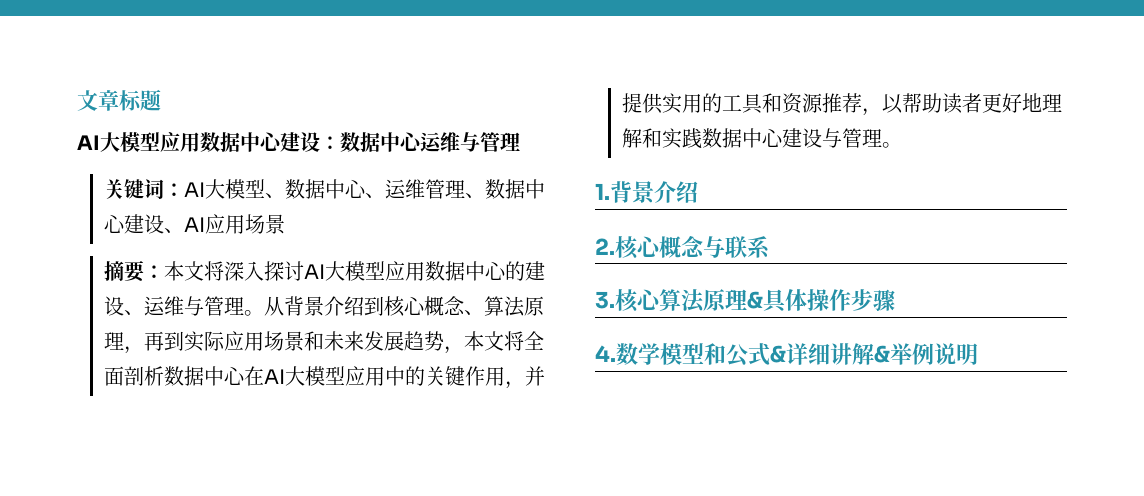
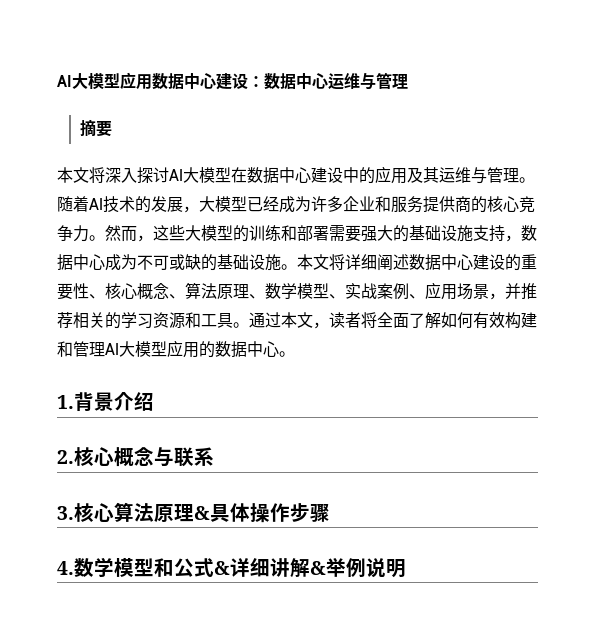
[77,89,161,111] 文章标题 // -> (57, 81) none
[104,179,546,199] [104,214,286,234] // 关键词：AI大模型、数据中心、运维管理、数据中心建设、AI应用场景 -> (408, 81) none
[144,265,165,279] ： -> (113, 129) //
[385,261,546,281] [104,296,385,316] 应用数据中心的建设、运维与管理。从背景介绍到 -> [231,166,535,184] [57,196,535,213] [57,225,537,242] [57,254,537,271] [57,283,105,300] 在数据中心建设中的应用及其运维与管理。随着AI技术的发展，大模型已经成为许多企业和服务提供商的核心竞争力。然而，这些大模型的训练和部署需要强大的基础设施支持，数据中心成为不可或缺的基础设施。本文将详细阐述数据中心建设的重要性、
[124,331,545,354] [104,366,546,389] [622,93,1063,116] [622,128,883,149] ，再到实际应用场景和未来发展趋势，本文将全面剖析数据中心在AI大模型应用中的关键作用，并提供实用的工具和资源推荐，以帮助读者更好地理解和实践数据中心建设与管理 -> [249,282,537,300] [57,312,537,329] [57,340,279,358] 、数学模型、实战案例、应用场景，并推荐相关的学习资源和工具。通过本文，读者将全面了解如何有效构建和管理AI大模型应用的数据中心

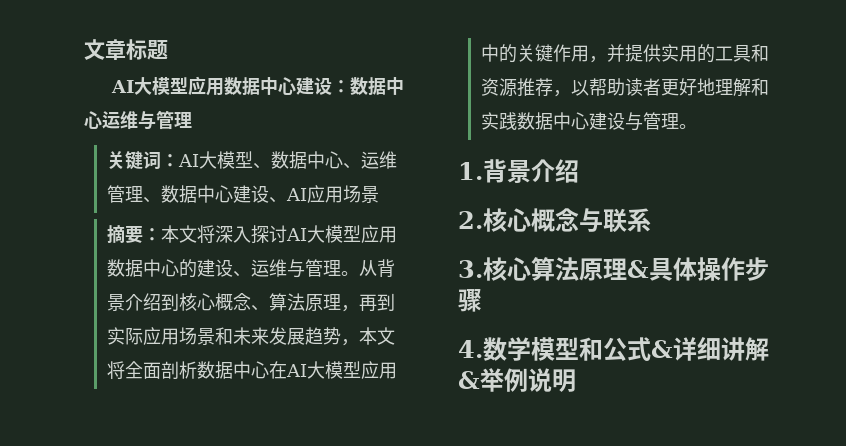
(57, 81) none -> [84,39,168,60] 文章标题 //
(408, 81) none -> [106,151,397,170] [106,185,379,203] // 关键词：AI大模型、数据中心、运维管理、数据中心建设、AI应用场景
(113, 129) // -> [142,228,161,241] ：
[231,166,535,184] [57,196,535,213] [57,225,537,242] [57,254,537,271] [57,283,105,300] 在数据中心建设中的应用及其运维与管理。随着AI技术的发展，大模型已经成为许多企业和服务提供商的核心竞争力。然而，这些大模型的训练和部署需要强大的基础设施支持，数据中心成为不可或缺的基础设施。本文将详细阐述数据中心建设的重要性、 -> [360,225,397,243] [106,259,395,278] [106,293,179,311] 应用数据中心的建设、运维与管理。从背景介绍到
[249,282,537,300] [57,312,537,329] [57,340,279,358] 、数学模型、实战案例、应用场景，并推荐相关的学习资源和工具。通过本文，读者将全面了解如何有效构建和管理AI大模型应用的数据中心 -> [340,293,395,312] [106,327,395,346] [106,361,397,380] [480,44,769,63] [480,78,769,97] [480,112,679,131] ，再到实际应用场景和未来发展趋势，本文将全面剖析数据中心在AI大模型应用中的关键作用，并提供实用的工具和资源推荐，以帮助读者更好地理解和实践数据中心建设与管理

